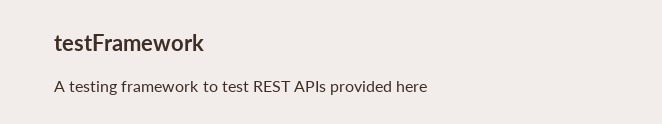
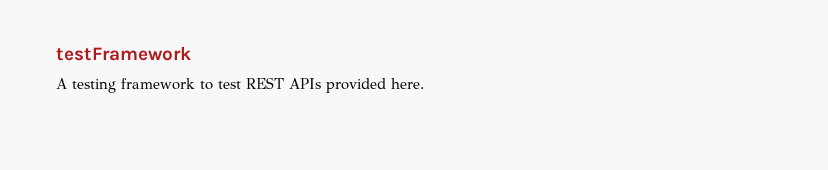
[396,81,428,92] here -> [391,78,424,89] here.

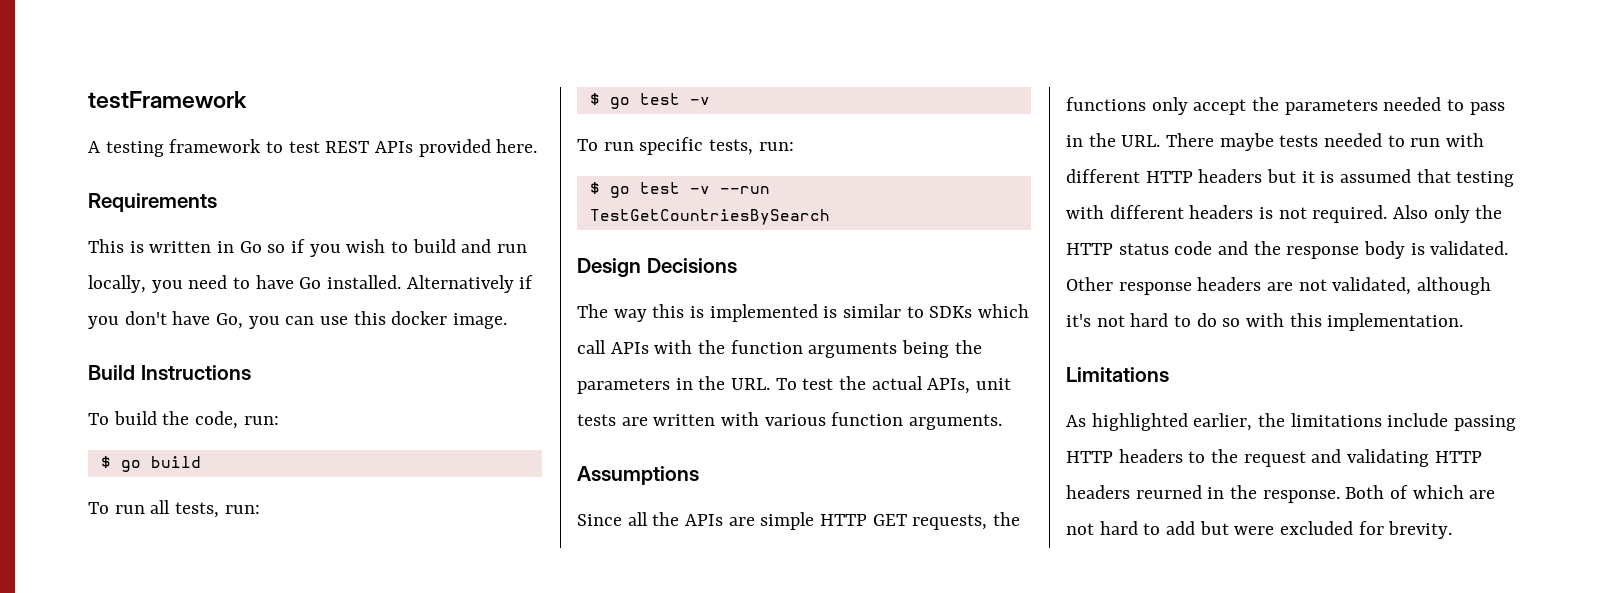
(424, 83) none -> [88,193,217,212] [88,239,528,257] [88,275,534,293] [88,311,508,329] [88,365,251,380] [88,411,279,429] [100,456,201,472] [88,500,260,518] [589,93,710,109] [577,137,794,155] [589,182,770,198] [589,209,830,225] [577,258,737,277] [577,304,1030,322] [577,340,982,358] [577,376,1012,394] [577,412,1003,430] [577,466,699,485] [577,512,1021,530] [1066,97,1505,115] [1066,133,1485,151] [1066,169,1515,187] [1066,205,1503,223] [1066,241,1509,259] [1066,277,1492,295] [1066,313,1464,331] [1066,367,1169,382] [1066,413,1517,431] [1066,449,1482,467] [1066,485,1496,503] [1066,521,1453,539] // Requirements // This is written in Go so if you wish to build and run locally, you need to have Go installed. Alternatively if you don't have Go, you can use this docker image. // Build Instructions // To build the code, run: // $ go build // To run all tests, run: // $ go test -v // To run specific tests, run: // $ go test -v --run TestGetCountriesBySearch // Design Decisions // The way this is implemented is similar to SDKs which call APIs with the function arguments being the parameters in the URL. To test the actual APIs, unit tests are written with various function arguments. // Assumptions // Since all the APIs are simple HTTP GET requests, the functions only accept the parameters needed to pass in the URL. There maybe tests needed to run with different HTTP headers but it is assumed that testing with different headers is not required. Also only the HTTP status code and the response body is validated. Other response headers are not validated, although it's not hard to do so with this implementation. // Limitations // As highlighted earlier, the limitations include passing HTTP headers to the request and validating HTTP headers reurned in the response. Both of which are not hard to add but were excluded for brevity.

